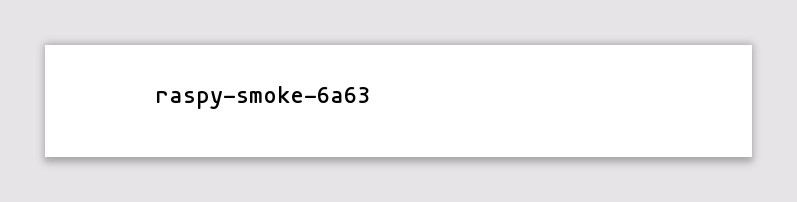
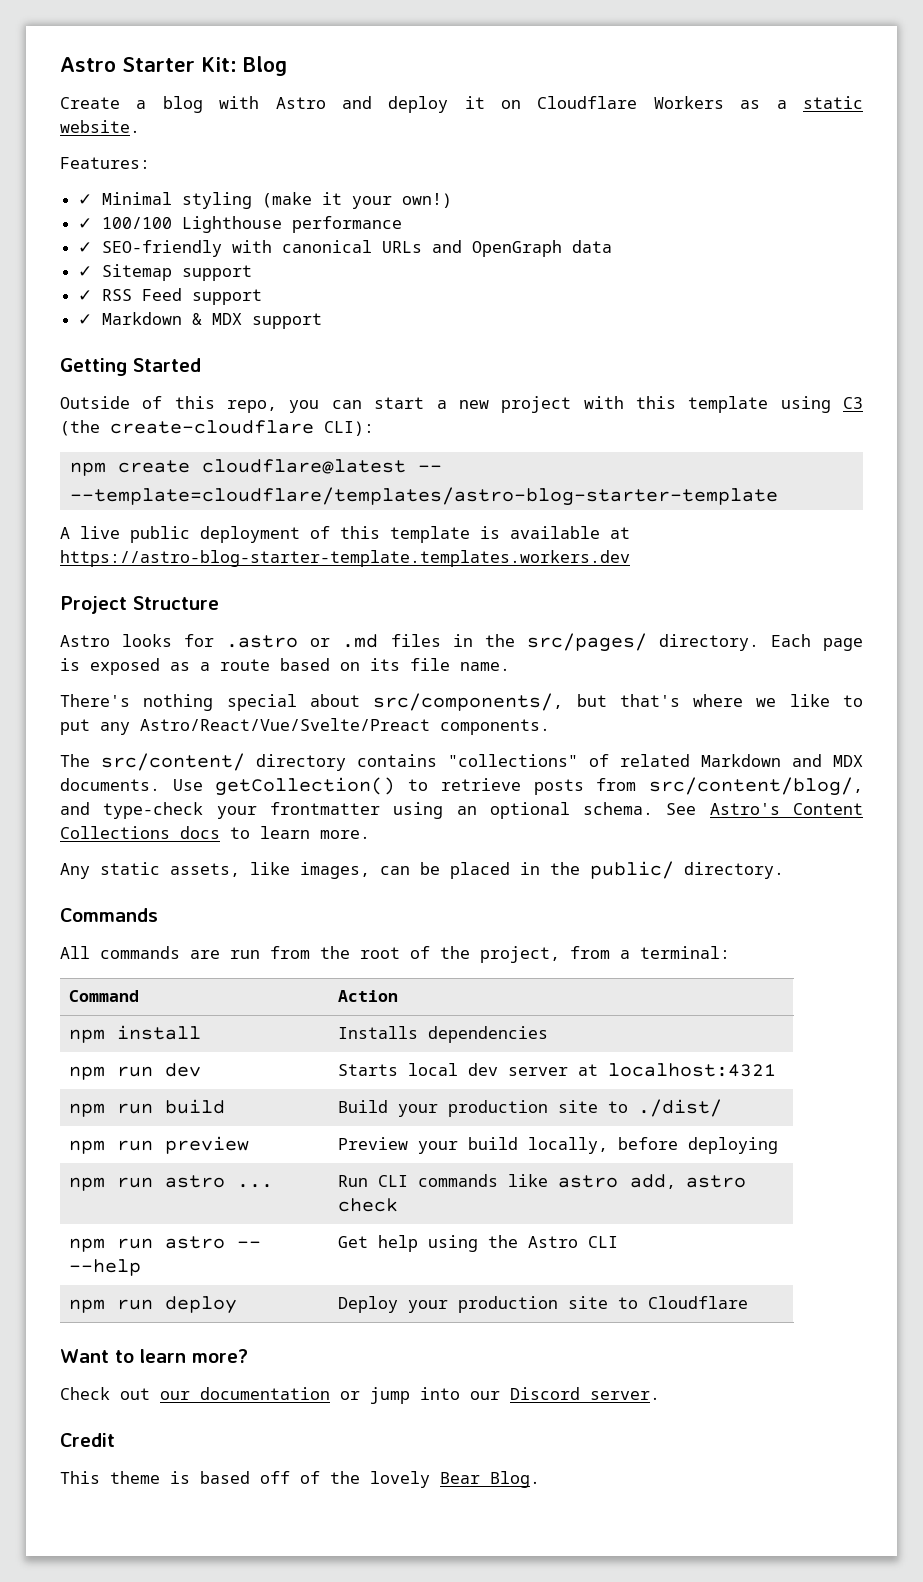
[155,86,370,109] raspy-smoke-6a63 -> [60,56,287,76] [60,96,863,113] [60,120,140,133] [60,157,150,169] [78,192,453,209] [78,216,403,233] [78,240,613,257] [78,264,253,281] [78,288,263,305] [78,312,323,329] [60,358,201,376] [60,396,863,413] [60,420,374,436] [69,459,442,476] [69,487,778,506] [60,526,630,543] [60,550,630,567] [60,596,219,614] [60,633,864,652] [60,658,510,675] [60,693,863,711] [60,718,550,735] [60,753,863,771] [60,777,863,796] [60,802,863,819] [60,826,370,839] [60,861,784,879] [60,908,158,922] [60,946,730,963] [68,990,139,1002] [337,990,398,1002] [68,1025,201,1043] [337,1026,548,1043] [68,1063,201,1080] [337,1063,776,1077] [68,1099,225,1117] [337,1099,722,1117] [68,1136,249,1154] [337,1137,778,1154] [68,1175,273,1191] [337,1174,746,1189] [337,1198,398,1212] [68,1236,261,1252] [68,1259,141,1276] [337,1235,618,1252] [68,1296,237,1314] [337,1296,748,1313] [60,1349,248,1363] [60,1387,660,1404] [60,1433,115,1447] [60,1471,540,1488] Astro Starter Kit: Blog // Create a blog with Astro and deploy it on Cloudflare Workers as a static website. // Features: // ✓ Minimal styling (make it your own!) // ✓ 100/100 Lighthouse performance // ✓ SEO-friendly with canonical URLs and OpenGraph data // ✓ Sitemap support // ✓ RSS Feed support // ✓ Markdown & MDX support // Getting Started // Outside of this repo, you can start a new project with this template using C3 (the create-cloudflare CLI): // npm create cloudflare@latest -- --template=cloudflare/templates/astro-blog-starter-template // A live public deployment of this template is available at https://astro-blog-starter-template.templates.workers.dev // Project Structure // Astro looks for .astro or .md files in the src/pages/ directory. Each page is exposed as a route based on its file name. // There's nothing special about src/components/, but that's where we like to put any Astro/React/Vue/Svelte/Preact components. // The src/content/ directory contains "collections" of related Markdown and MDX documents. Use getCollection() to retrieve posts from src/content/blog/, and type-check your frontmatter using an optional schema. See Astro's Content Collections docs to learn more. // Any static assets, like images, can be placed in the public/ directory. // Commands // All commands are run from the root of the project, from a terminal: // Command | Action // npm install | Installs dependencies // npm run dev | Starts local dev server at localhost:4321 // npm run build | Build your production site to ./dist/ // npm run preview | Preview your build locally, before deploying // npm run astro ... | Run CLI commands like astro add, astro check // npm run astro -- --help | Get help using the Astro CLI // npm run deploy | Deploy your production site to Cloudflare // Want to learn more? // Check out our documentation or jump into our Discord server. // Credit // This theme is based off of the lovely Bear Blog.

